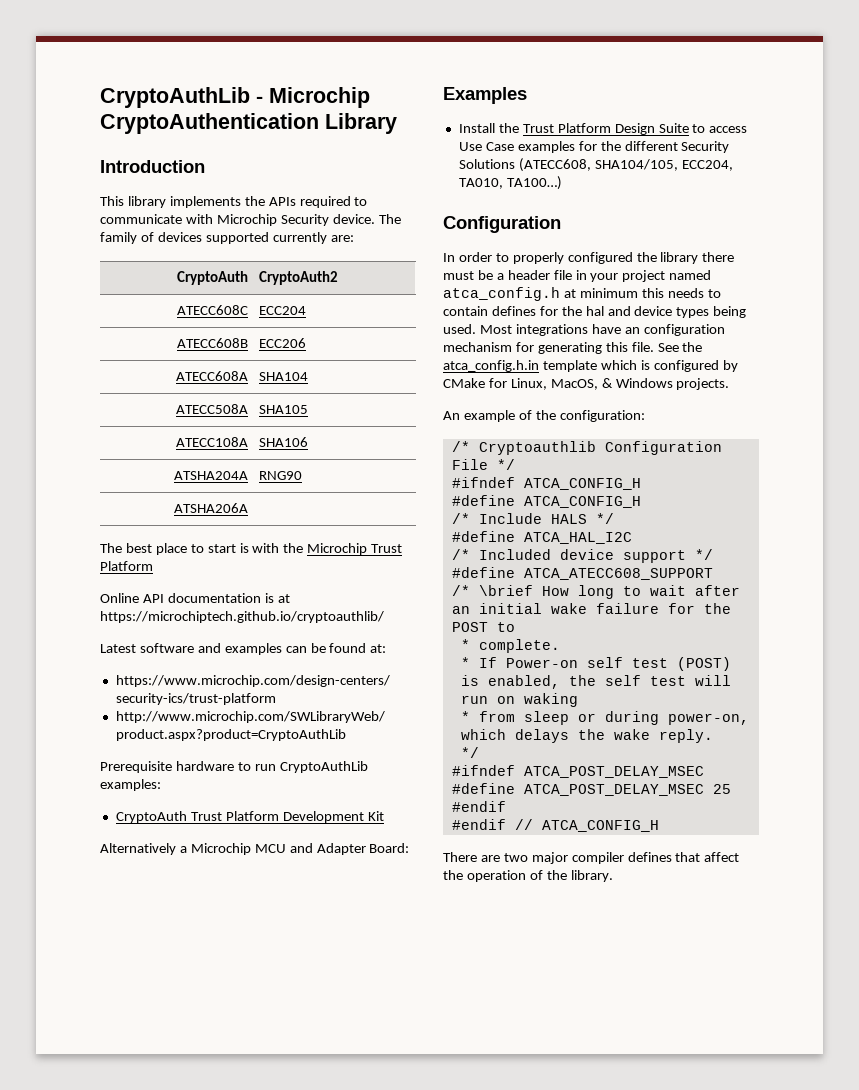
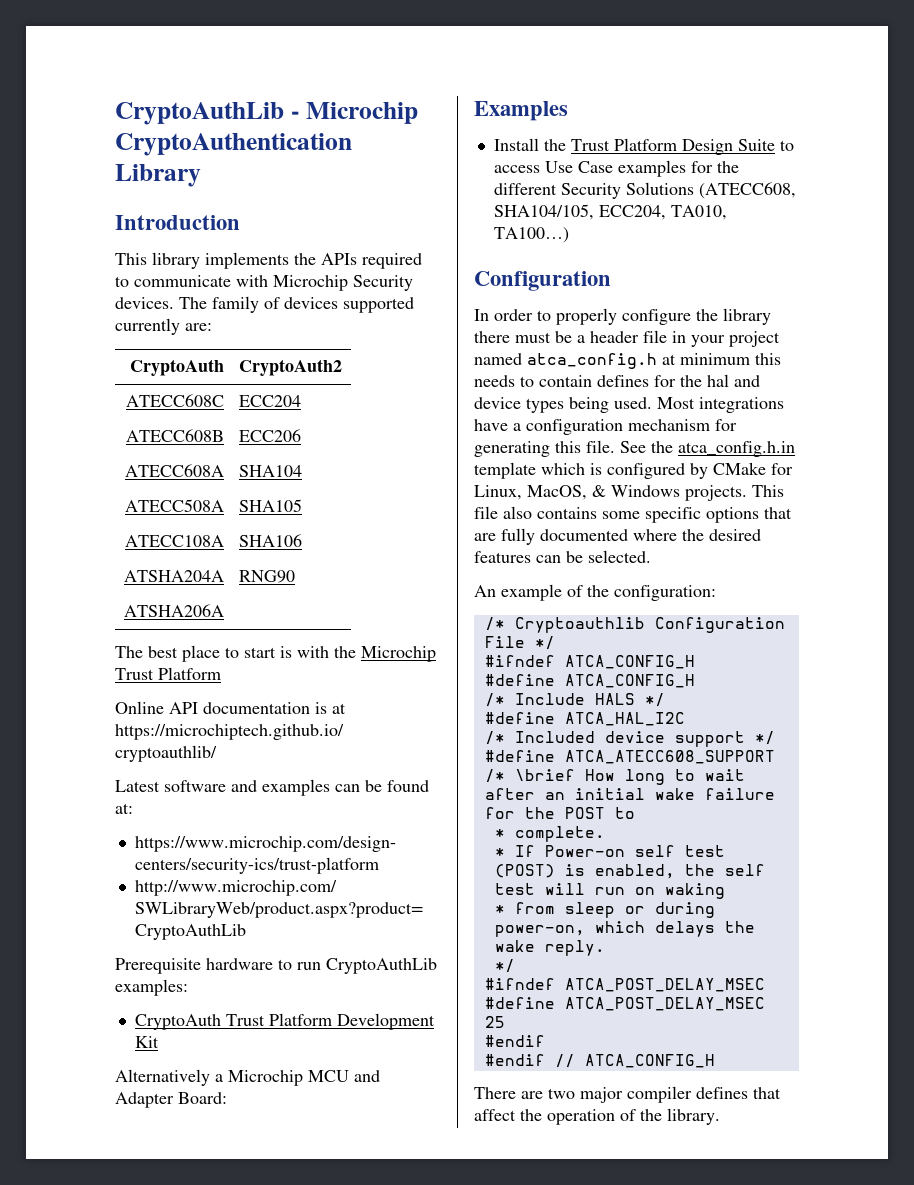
[332,214,375,224] device. -> [115,297,174,309] devices.
[567,252,633,264] configured -> [622,309,691,325] configure
[624,327,640,334] an -> [513,423,521,431] a
(730, 384) none -> [752,485,784,497] [474,506,792,523] [474,528,761,545] [474,550,651,563] This file also contains some specific options that are fully documented where the desired features can be selected.

